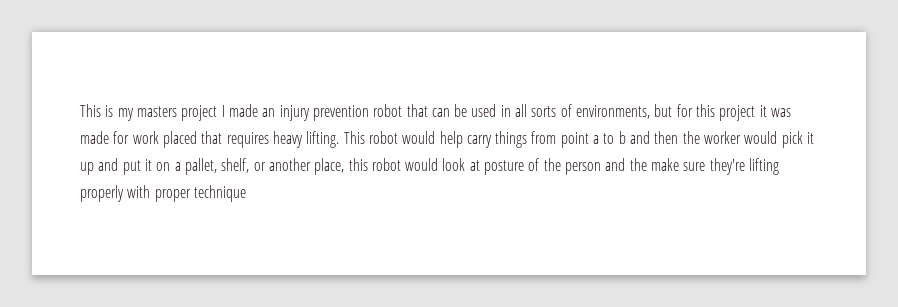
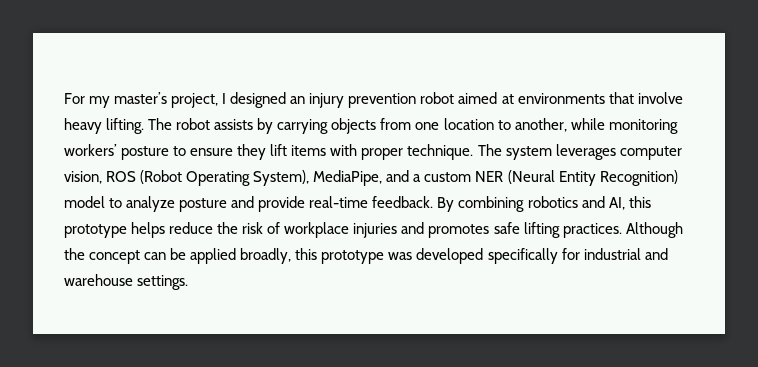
[80,104,792,121] [80,131,815,148] [80,158,780,175] [80,185,246,202] This is my masters project I made an injury prevention robot that can be used in all sorts of environments, but for this project it was made for work placed that requires heavy lifting. This robot would help carry things from point a to b and then the worker would pick it up and put it on a pallet, shelf, or another place, this robot would look at posture of the person and the make sure they're lifting properly with proper technique -> [64,92,683,108] [64,118,678,134] [64,144,682,160] [64,170,678,186] [64,196,651,212] [64,222,683,238] [64,248,668,264] [64,274,189,290] For my master’s project, I designed an injury prevention robot aimed at environments that involve heavy lifting. The robot assists by carrying objects from one location to another, while monitoring workers’ posture to ensure they lift items with proper technique. The system leverages computer vision, ROS (Robot Operating System), MediaPipe, and a custom NER (Neural Entity Recognition) model to analyze posture and provide real-time feedback. By combining robotics and AI, this prototype helps reduce the risk of workplace injuries and promotes safe lifting practices. Although the concept can be applied broadly, this prototype was developed specifically for industrial and warehouse settings.

